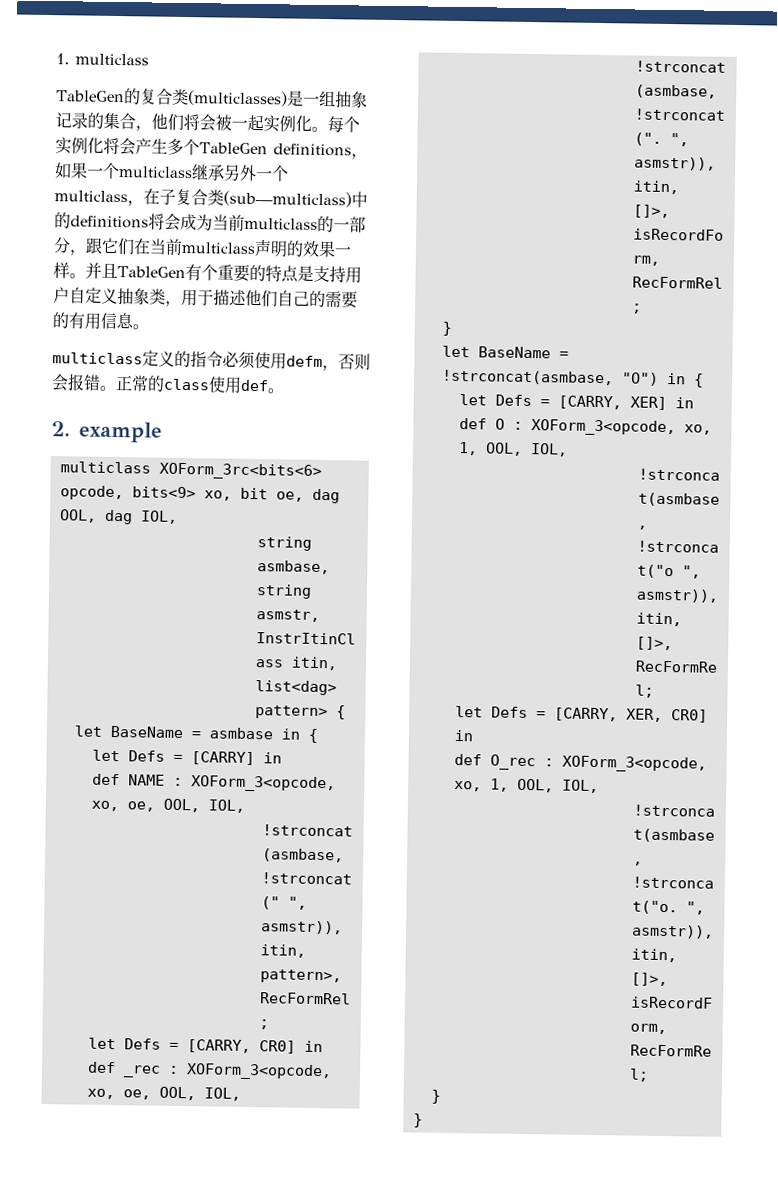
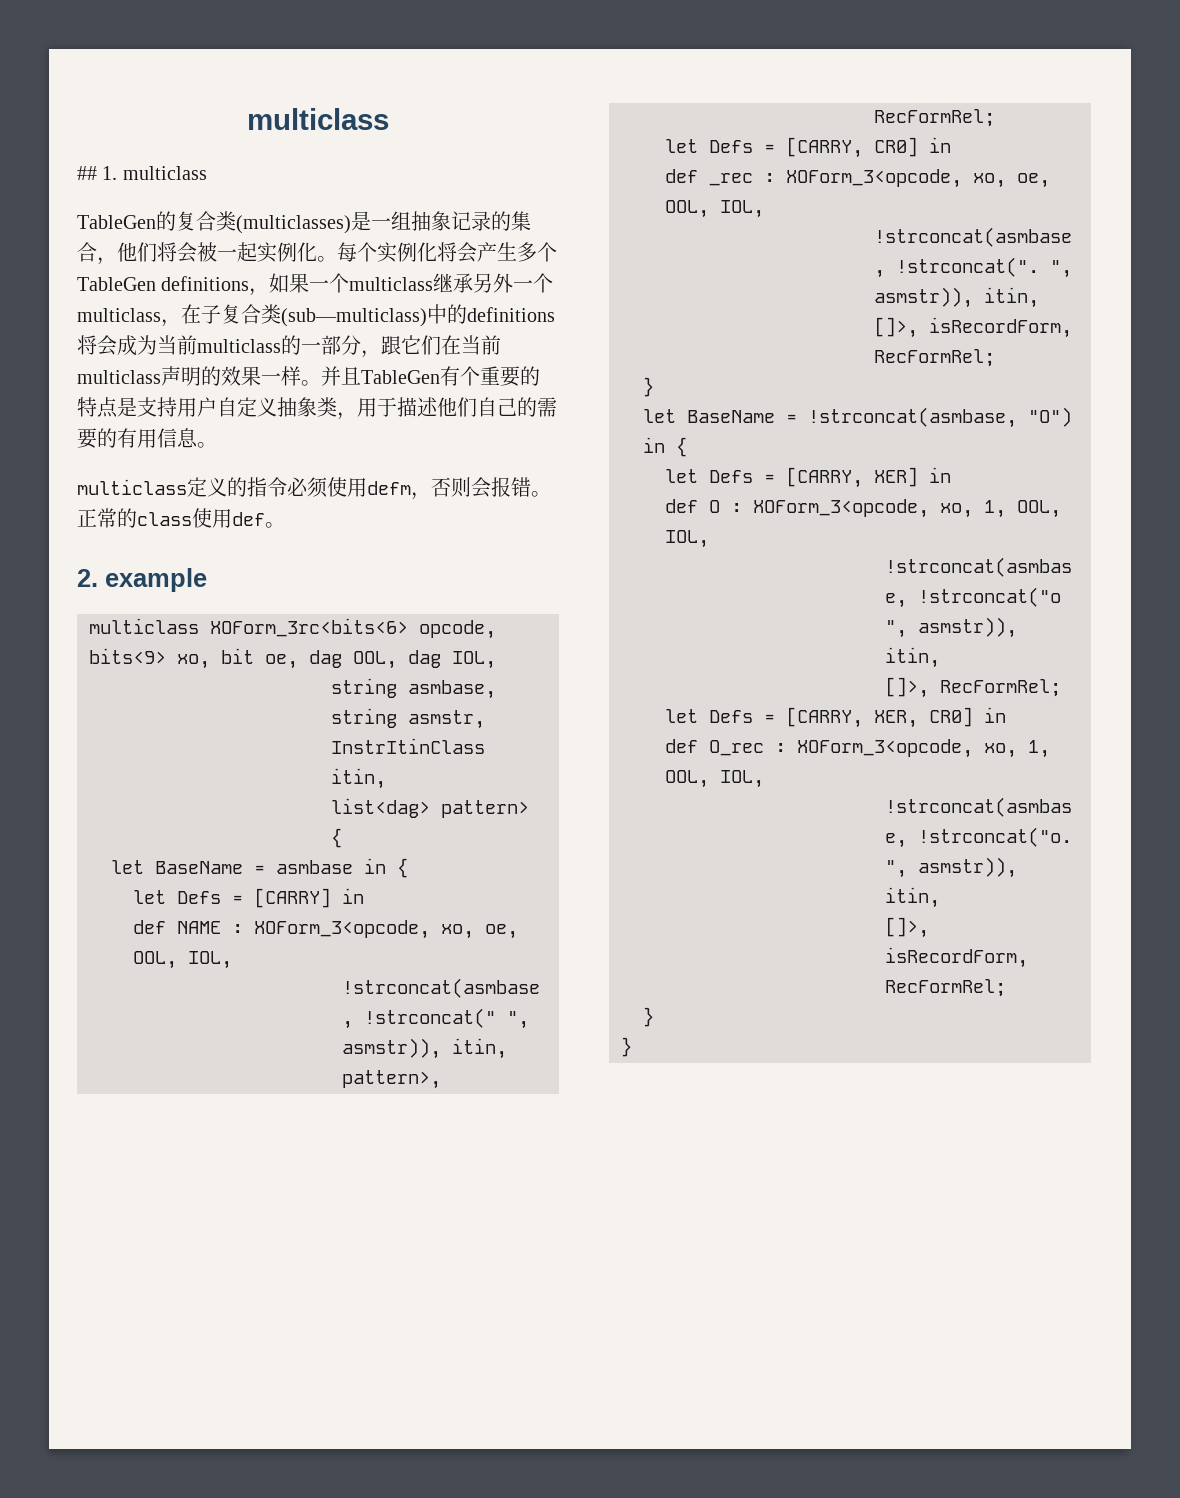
(56, 59) none -> [247,108,389,130] [77,166,97,180] multiclass // ##

